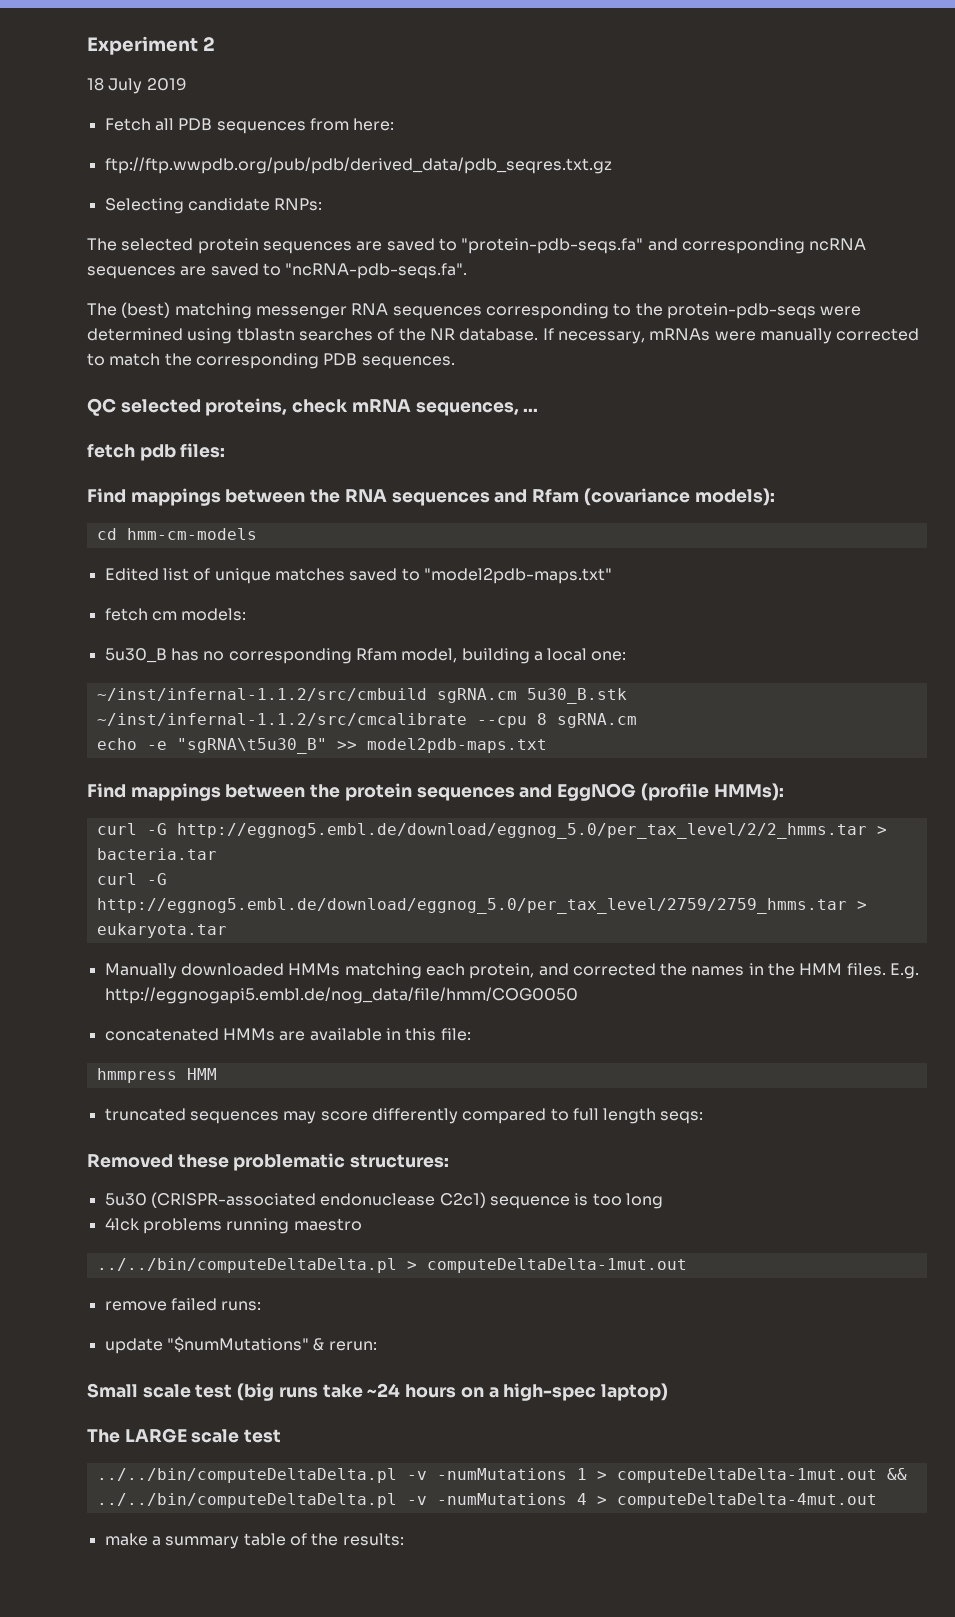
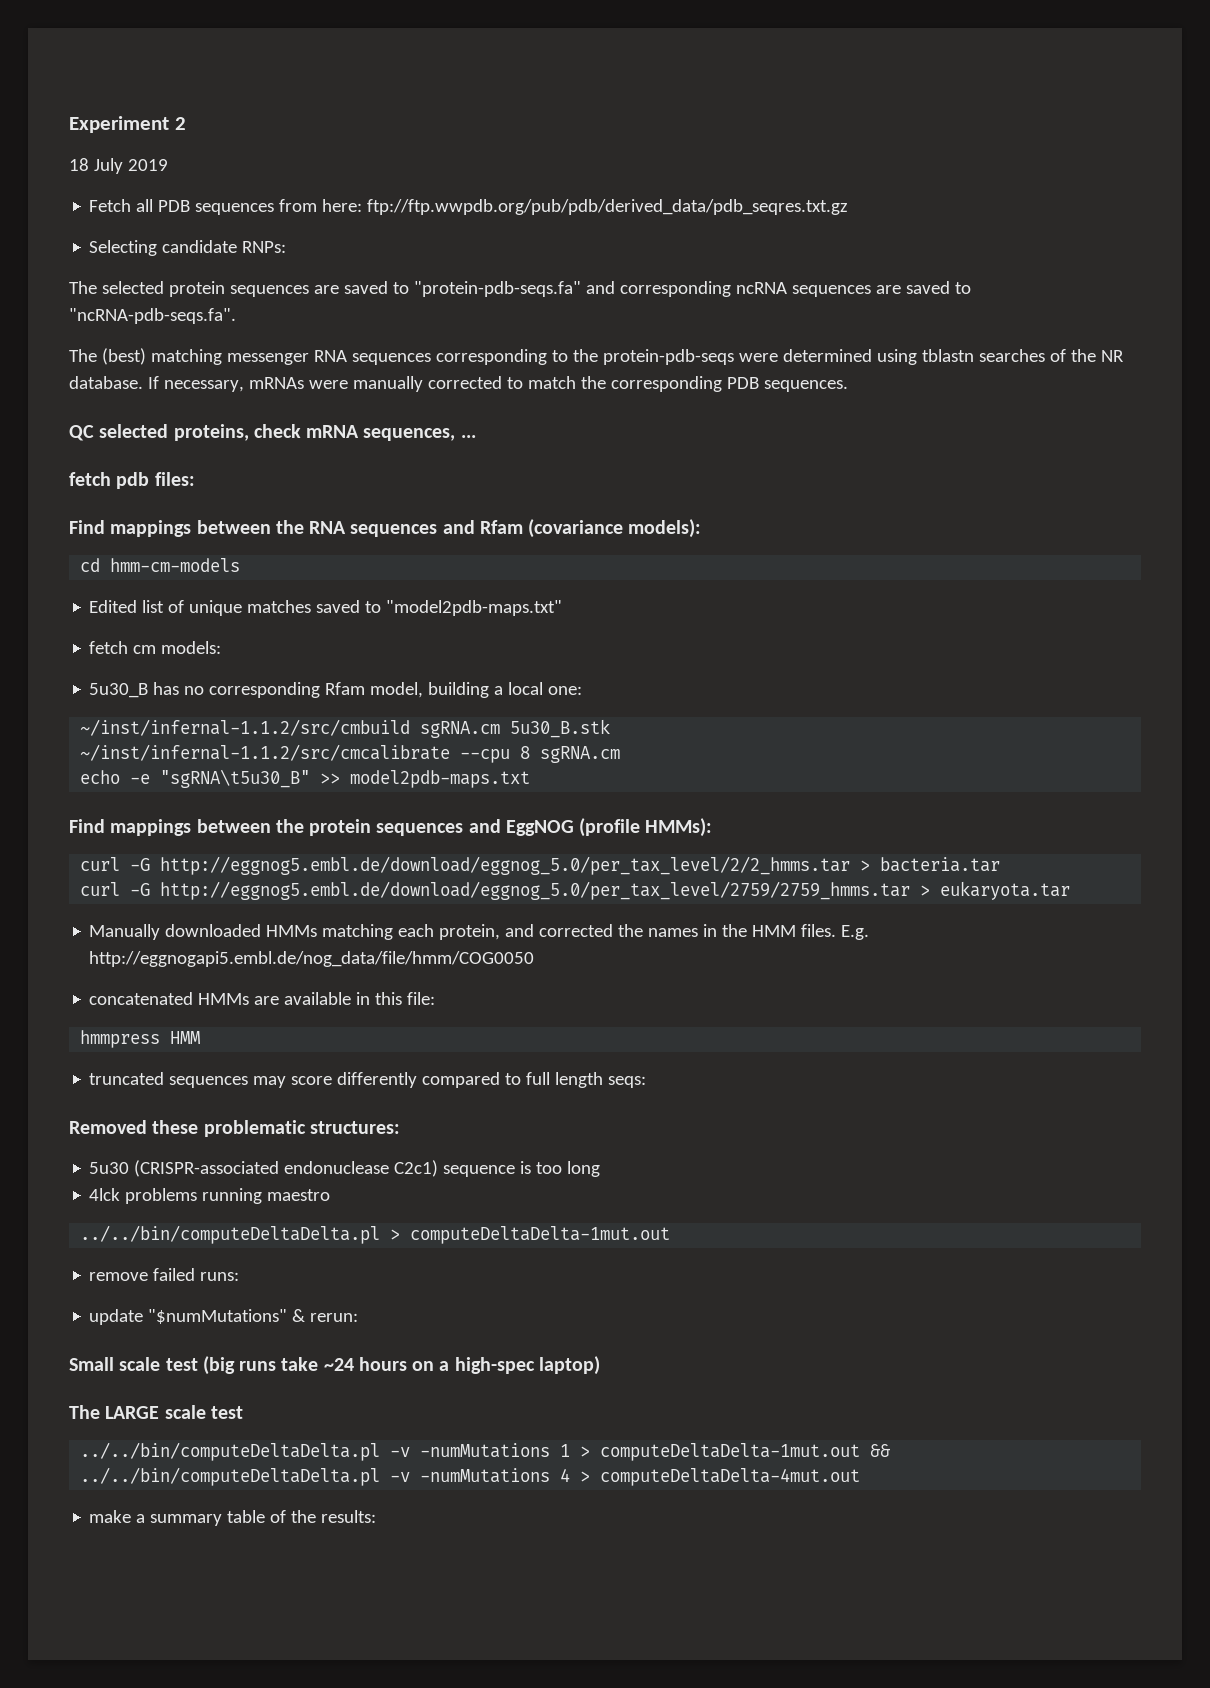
(395, 124) // -> (363, 205) none

